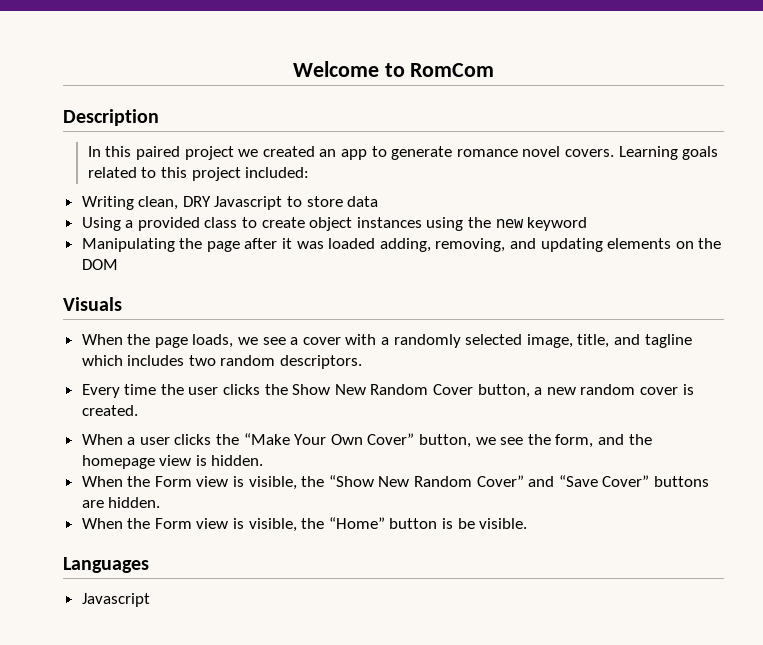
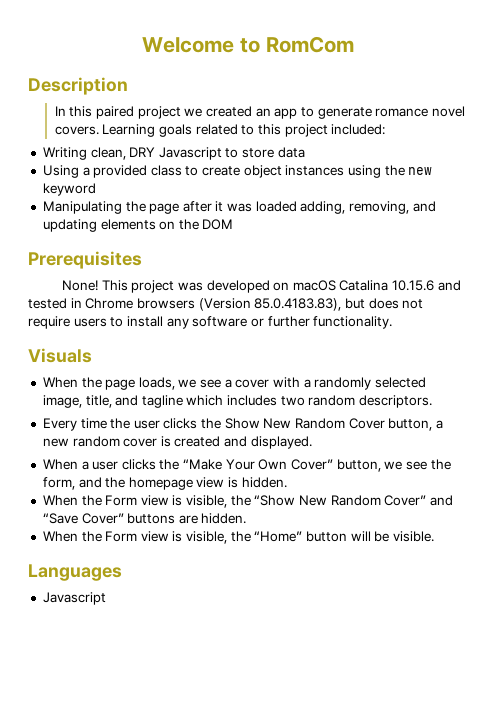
(118, 264) none -> [28,251,142,269] [61,280,461,293] [28,298,424,311] [28,316,393,329] // Prerequisites // None! This project was developed on macOS Catalina 10.15.6 and tested in Chrome browsers (Version 85.0.4183.83), but does not require users to install any software or further functionality.
[81,405,138,416] created. -> [174,436,312,449] created and displayed.
[442,518,454,529] is -> [350,531,371,541] will

